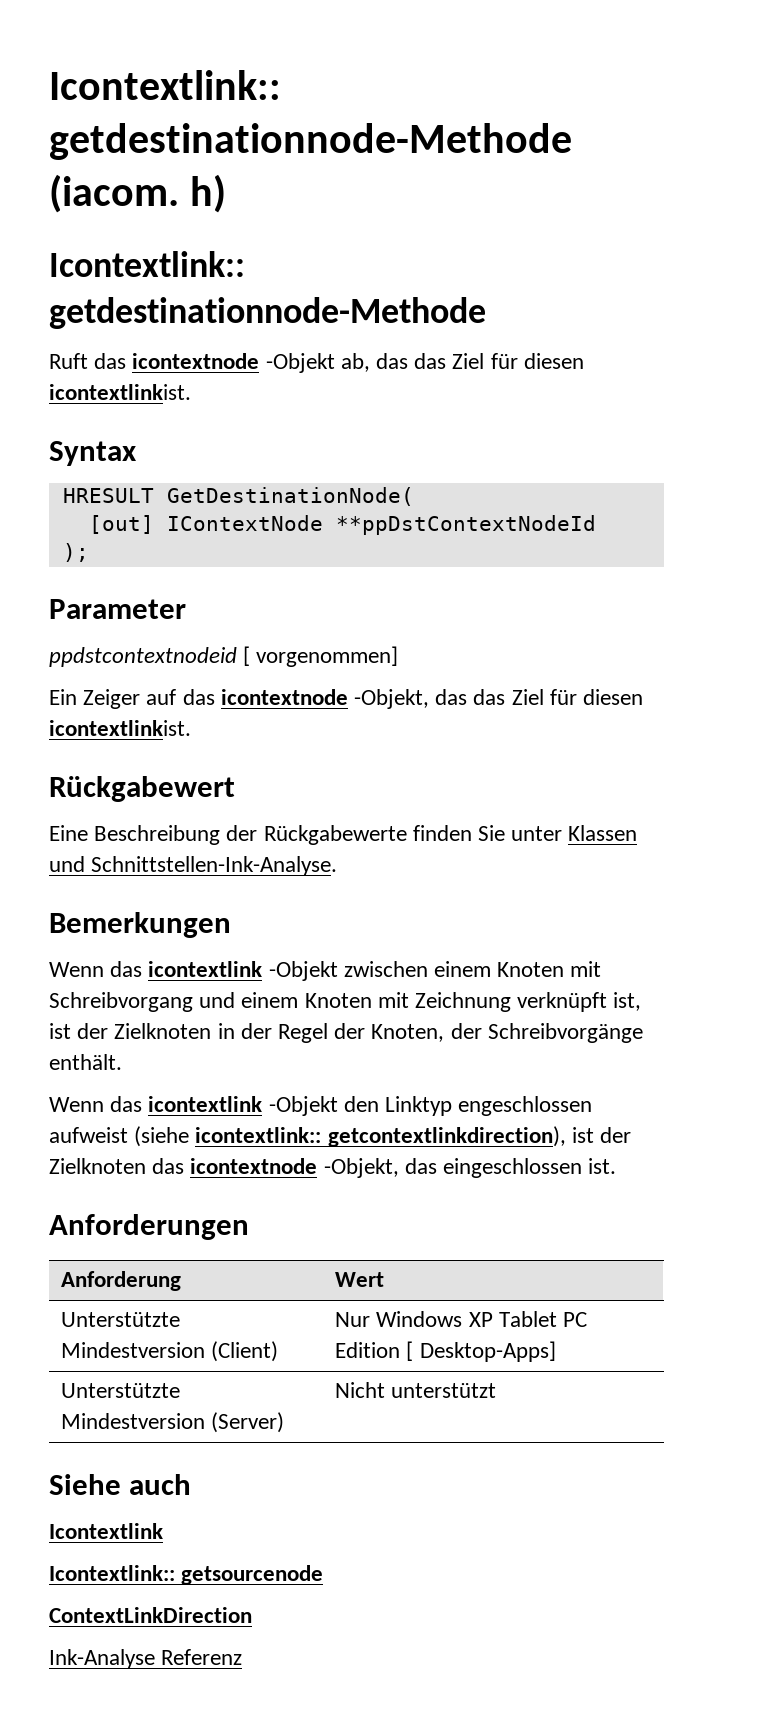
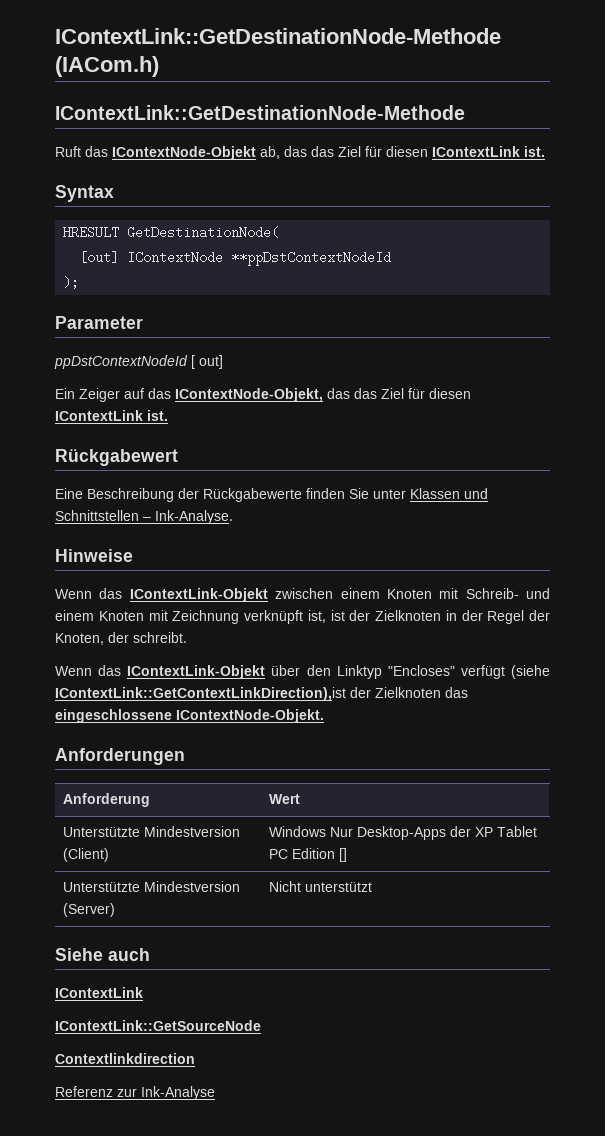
[49,70,281,100] [49,123,572,160] [49,174,227,213] [49,251,245,277] [49,297,486,329] Icontextlink:: getdestinationnode-Methode (iacom. h) // Icontextlink:: getdestinationnode-Methode -> [55,28,501,44] [55,56,159,77] [55,105,465,120] IContextLink::GetDestinationNode-Methode (IACom.h) // IContextLink::GetDestinationNode-Methode
[132,353,335,373] icontextnode -Objekt -> [112,146,256,160] IContextNode-Objekt
[49,384,191,400] icontextlinkist. -> [432,146,545,157] IContextLink ist.
[49,646,399,667] ppdstcontextnodeid [ vorgenommen] -> [54,355,223,369] ppDstContextNodeId [ out]
[220,689,644,709] [49,720,191,736] icontextnode -Objekt, das das Ziel für diesen icontextlinkist. -> [175,388,471,402] [55,410,168,421] IContextNode-Objekt, das das Ziel für diesen IContextLink ist.
[91,856,338,876] [49,912,231,938] [49,961,338,981] Schnittstellen-Ink-Analyse. // Bemerkungen // Wenn das icontextlink -Objekt -> [55,510,233,524] [55,549,133,562] [55,588,268,602] Schnittstellen – Ink-Analyse. // Hinweise // Wenn das IContextLink-Objekt
[49,992,193,1012] Schreibvorgang -> [465,588,519,599] Schreib-
[487,1023,643,1043] [49,1054,122,1070] [49,1096,593,1116] [49,1126,632,1147] [49,1158,617,1178] Schreibvorgänge enthält. // Wenn das icontextlink -Objekt den Linktyp engeschlossen aufweist (siehe icontextlink:: getcontextlinkdirection), ist der Zielknoten das icontextnode -Objekt, das eingeschlossen ist. -> [133,632,187,643] [55,665,550,679] [55,687,468,701] [55,709,324,723] schreibt. // Wenn das IContextLink-Objekt über den Linktyp "Encloses" verfügt (siehe IContextLink::GetContextLinkDirection),ist der Zielknoten das eingeschlossene IContextNode-Objekt.
[335,1311,463,1327] Nur Windows -> [268,826,471,840] Windows Nur Desktop-Apps der
[406,1341,556,1362] [ Desktop-Apps] -> [338,848,347,862] []
[49,1523,163,1539] [49,1565,324,1585] [49,1607,252,1623] [49,1649,243,1669] Icontextlink // Icontextlink:: getsourcenode // ContextLinkDirection // Ink-Analyse Referenz -> [55,987,143,998] [55,1020,261,1031] [55,1053,195,1064] [55,1086,215,1100] IContextLink // IContextLink::GetSourceNode // Contextlinkdirection // Referenz zur Ink-Analyse

